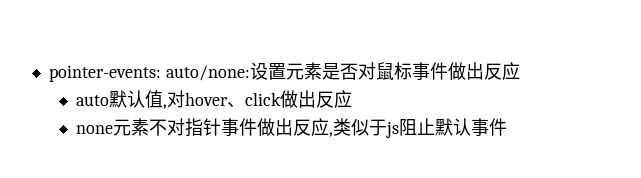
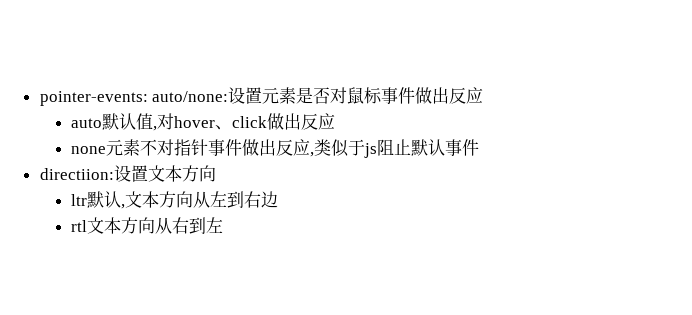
(507, 127) none -> [39,165,216,182] [71,191,279,209] [71,217,224,234] // directiion:设置文本方向 // ltr默认,文本方向从左到右边 // rtl文本方向从右到左

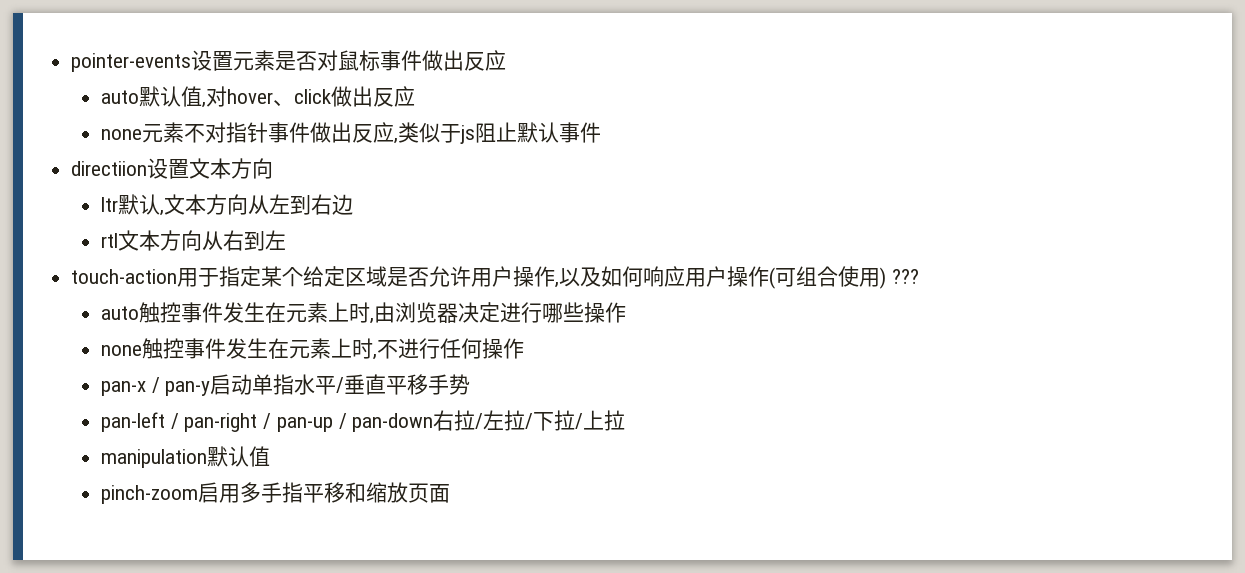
[39,91,229,106] pointer-events: auto/none: -> [71,53,192,72] pointer-events
[39,168,114,180] directiion: -> [71,161,148,176] directiion
(224, 225) none -> [71,266,919,289] [101,302,627,324] [101,338,525,360] [101,374,471,396] [101,410,626,432] [101,446,271,468] [101,482,451,504] // touch-action用于指定某个给定区域是否允许用户操作,以及如何响应用户操作(可组合使用) ??? // auto触控事件发生在元素上时,由浏览器决定进行哪些操作 // none触控事件发生在元素上时,不进行任何操作 // pan-x / pan-y启动单指水平/垂直平移手势 // pan-left / pan-right / pan-up / pan-down右拉/左拉/下拉/上拉 // manipulation默认值 // pinch-zoom启用多手指平移和缩放页面

